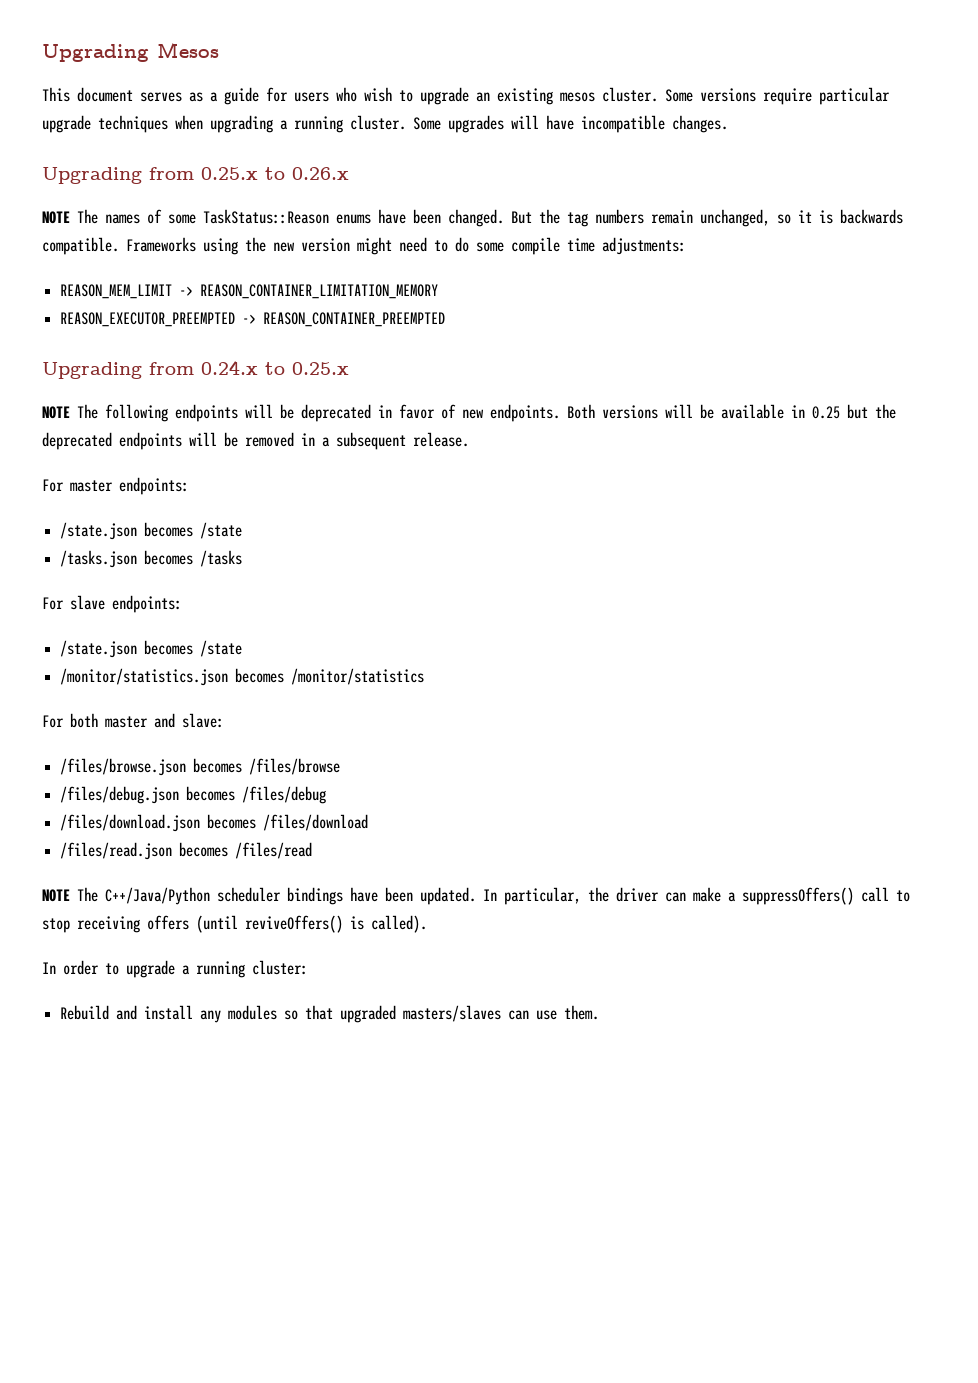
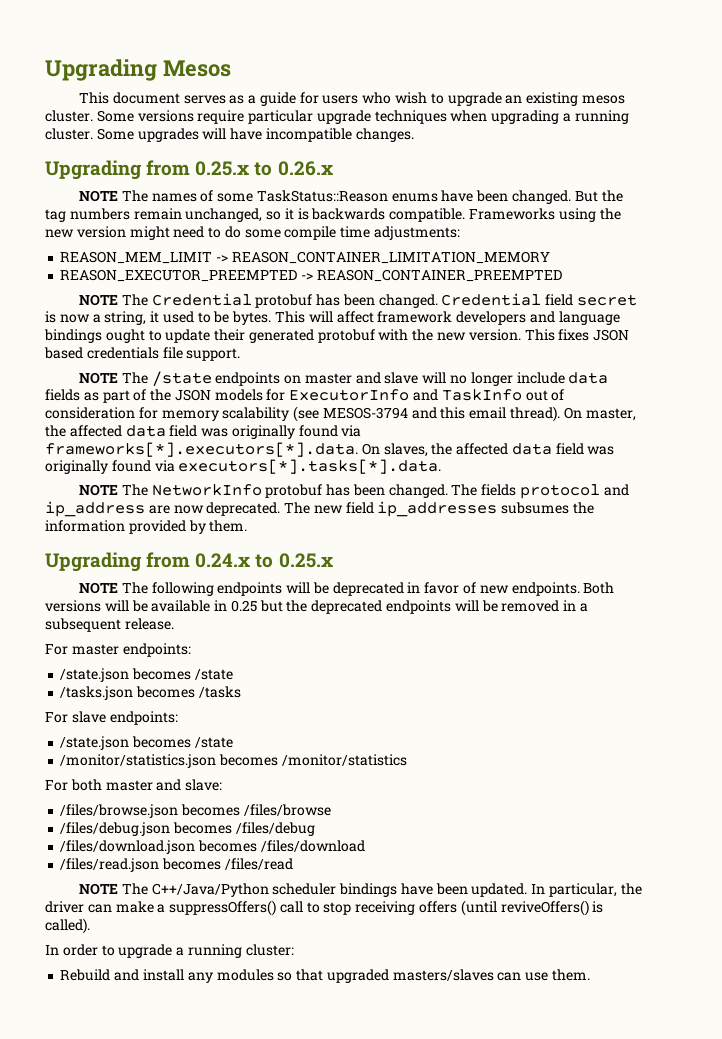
(446, 319) none -> [78,293,637,308] [45,311,620,325] [44,329,630,343] [44,347,241,361] [78,371,609,386] [45,389,565,403] [45,406,636,422] [45,425,362,439] [45,442,615,457] [45,459,442,474] [78,484,629,499] [45,501,595,517] [45,520,248,534] // NOTE The Credential protobuf has been changed. Credential field secret is now a string, it used to be bytes. This will affect framework developers and language bindings ought to update their generated protobuf with the new version. This fixes JSON based credentials file support. // NOTE The /state endpoints on master and slave will no longer include data fields as part of the JSON models for ExecutorInfo and TaskInfo out of consideration for memory scalability (see MESOS-3794 and this email thread). On master, the affected data field was originally found via frameworks[*].executors[*].data. On slaves, the affected data field was originally found via executors[*].tasks[*].data. // NOTE The NetworkInfo protobuf has been changed. The fields protocol and ip_address are now deprecated. The new field ip_addresses subsumes the information provided by them.

